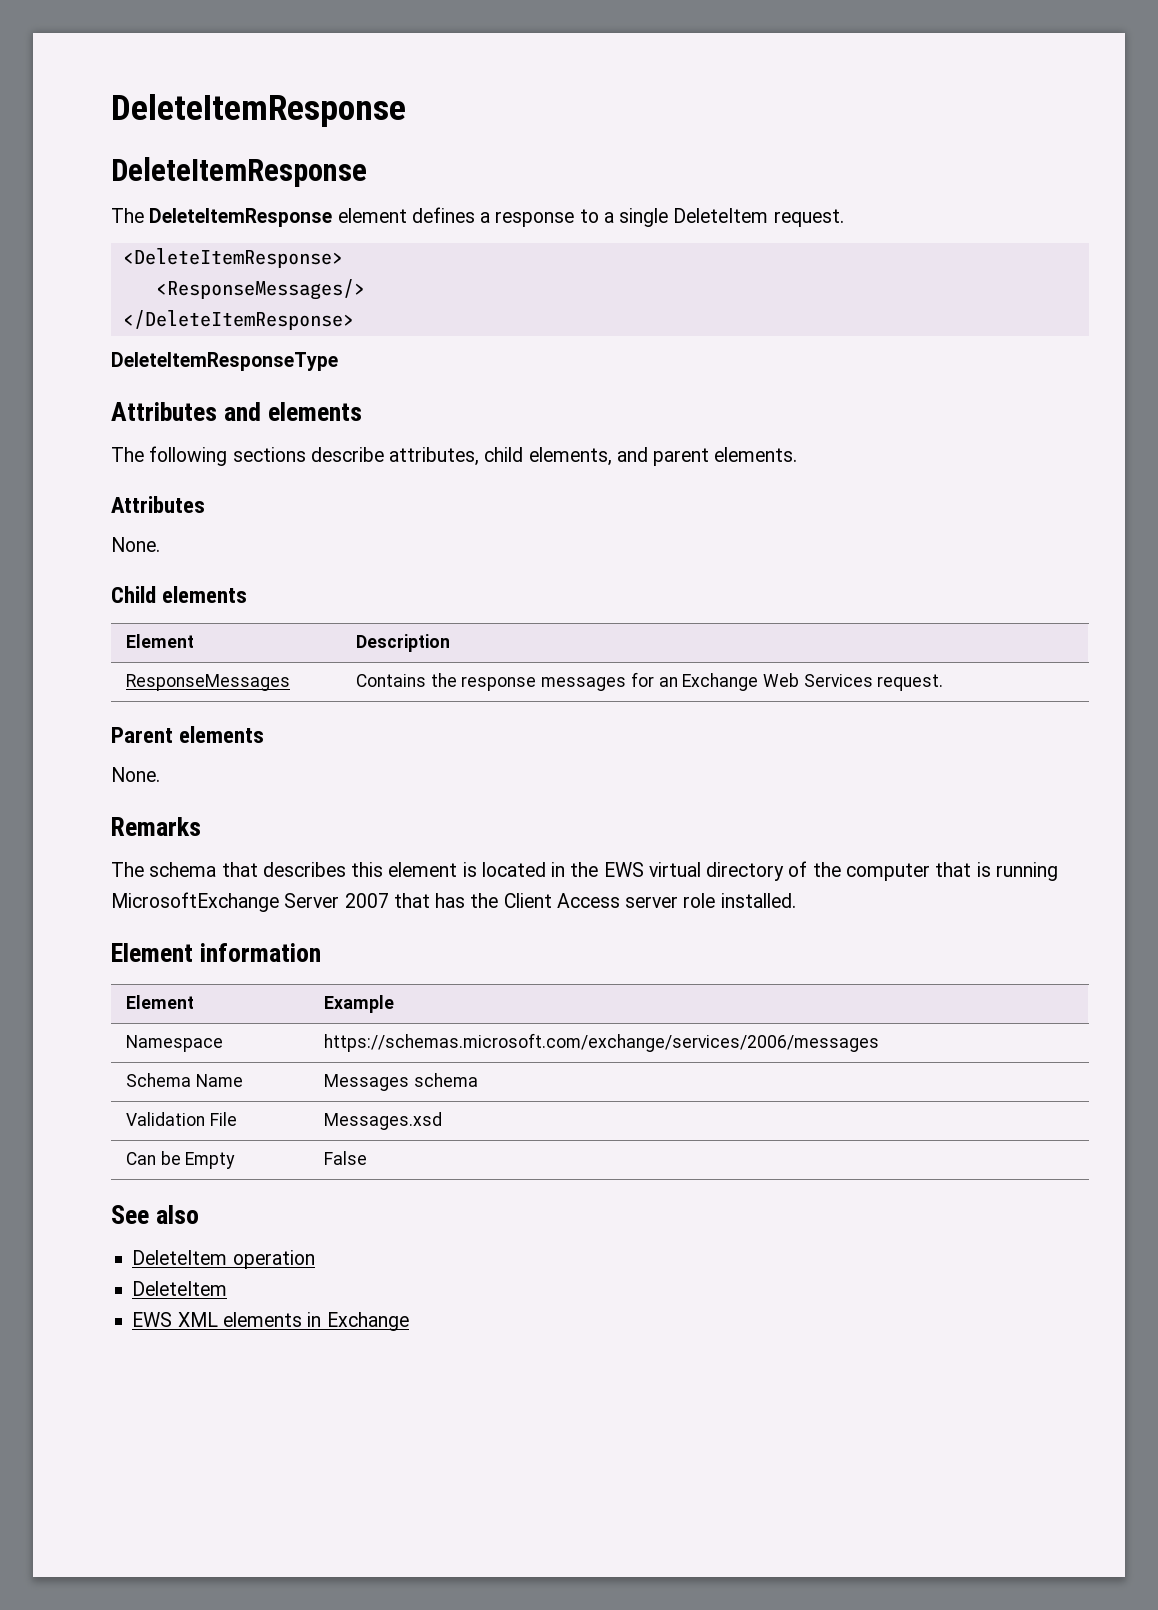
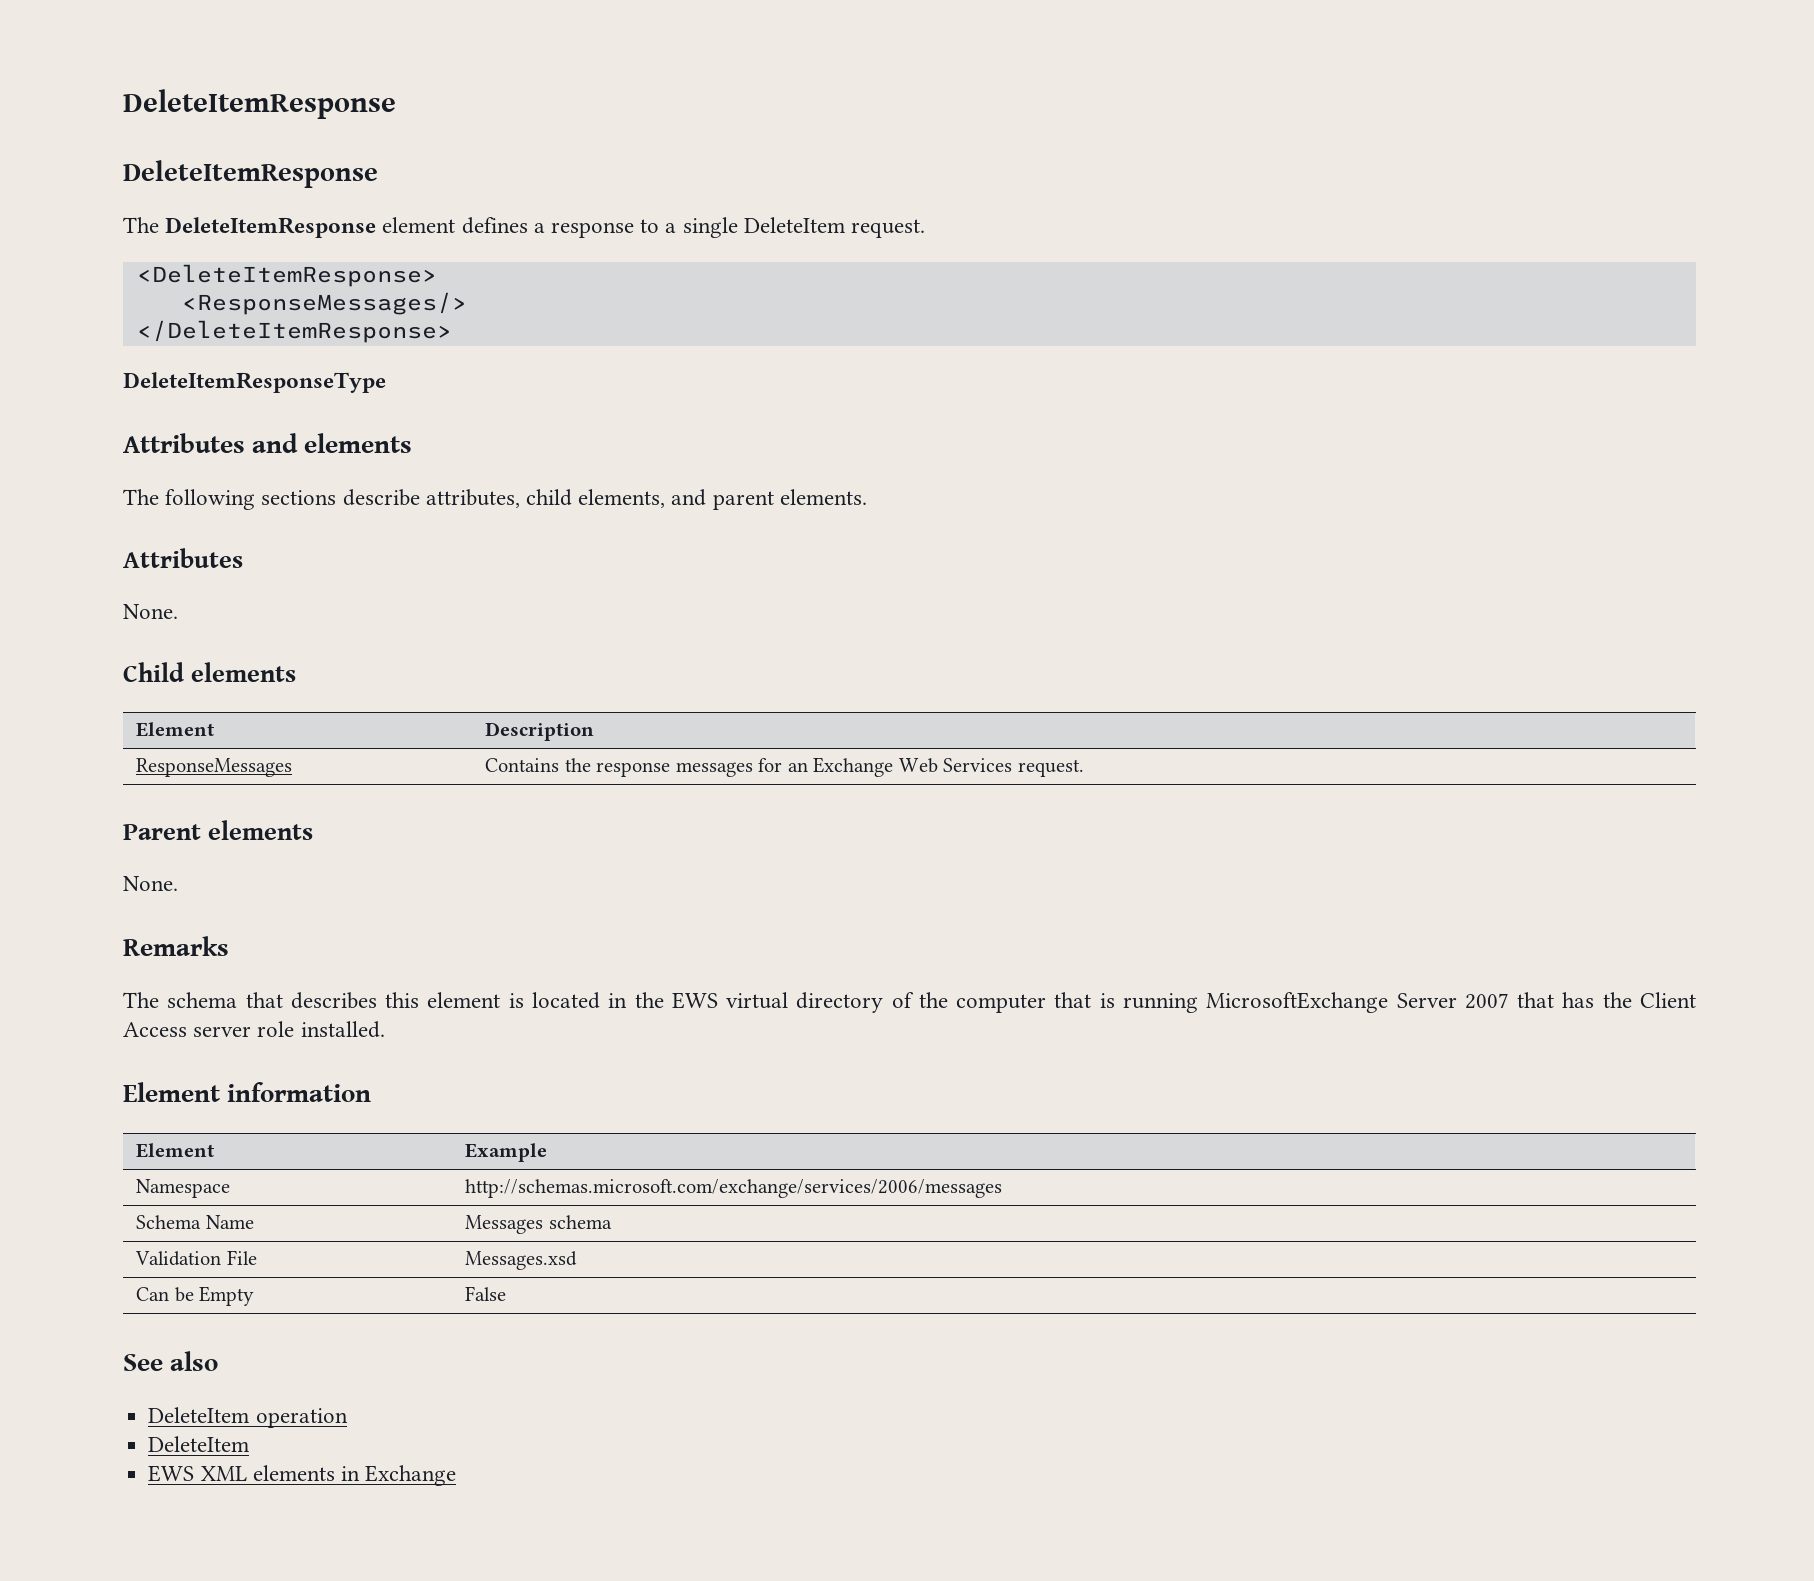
[323,1033,879,1052] https://schemas.microsoft.com/exchange/services/2006/messages -> [465,1179,1003,1198] http://schemas.microsoft.com/exchange/services/2006/messages

